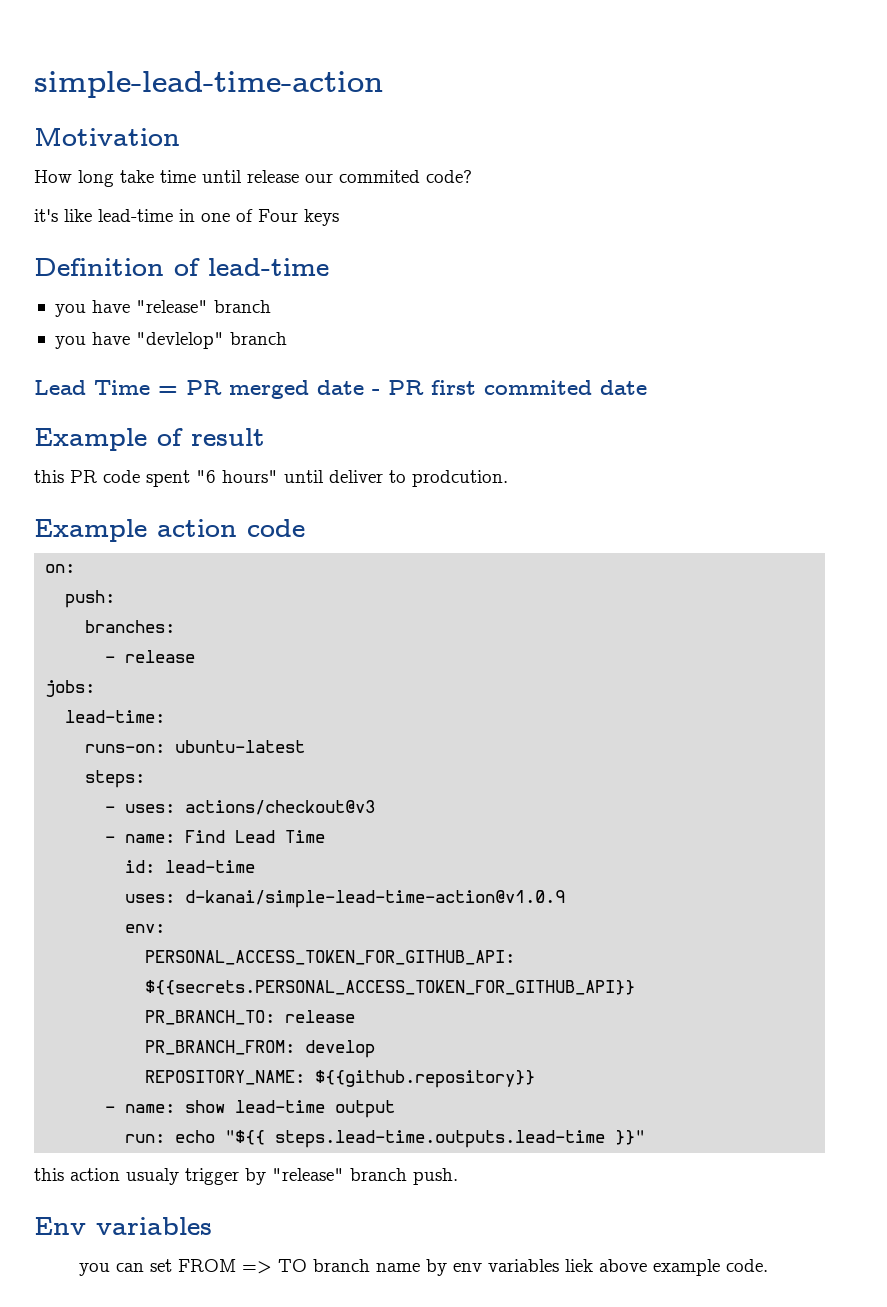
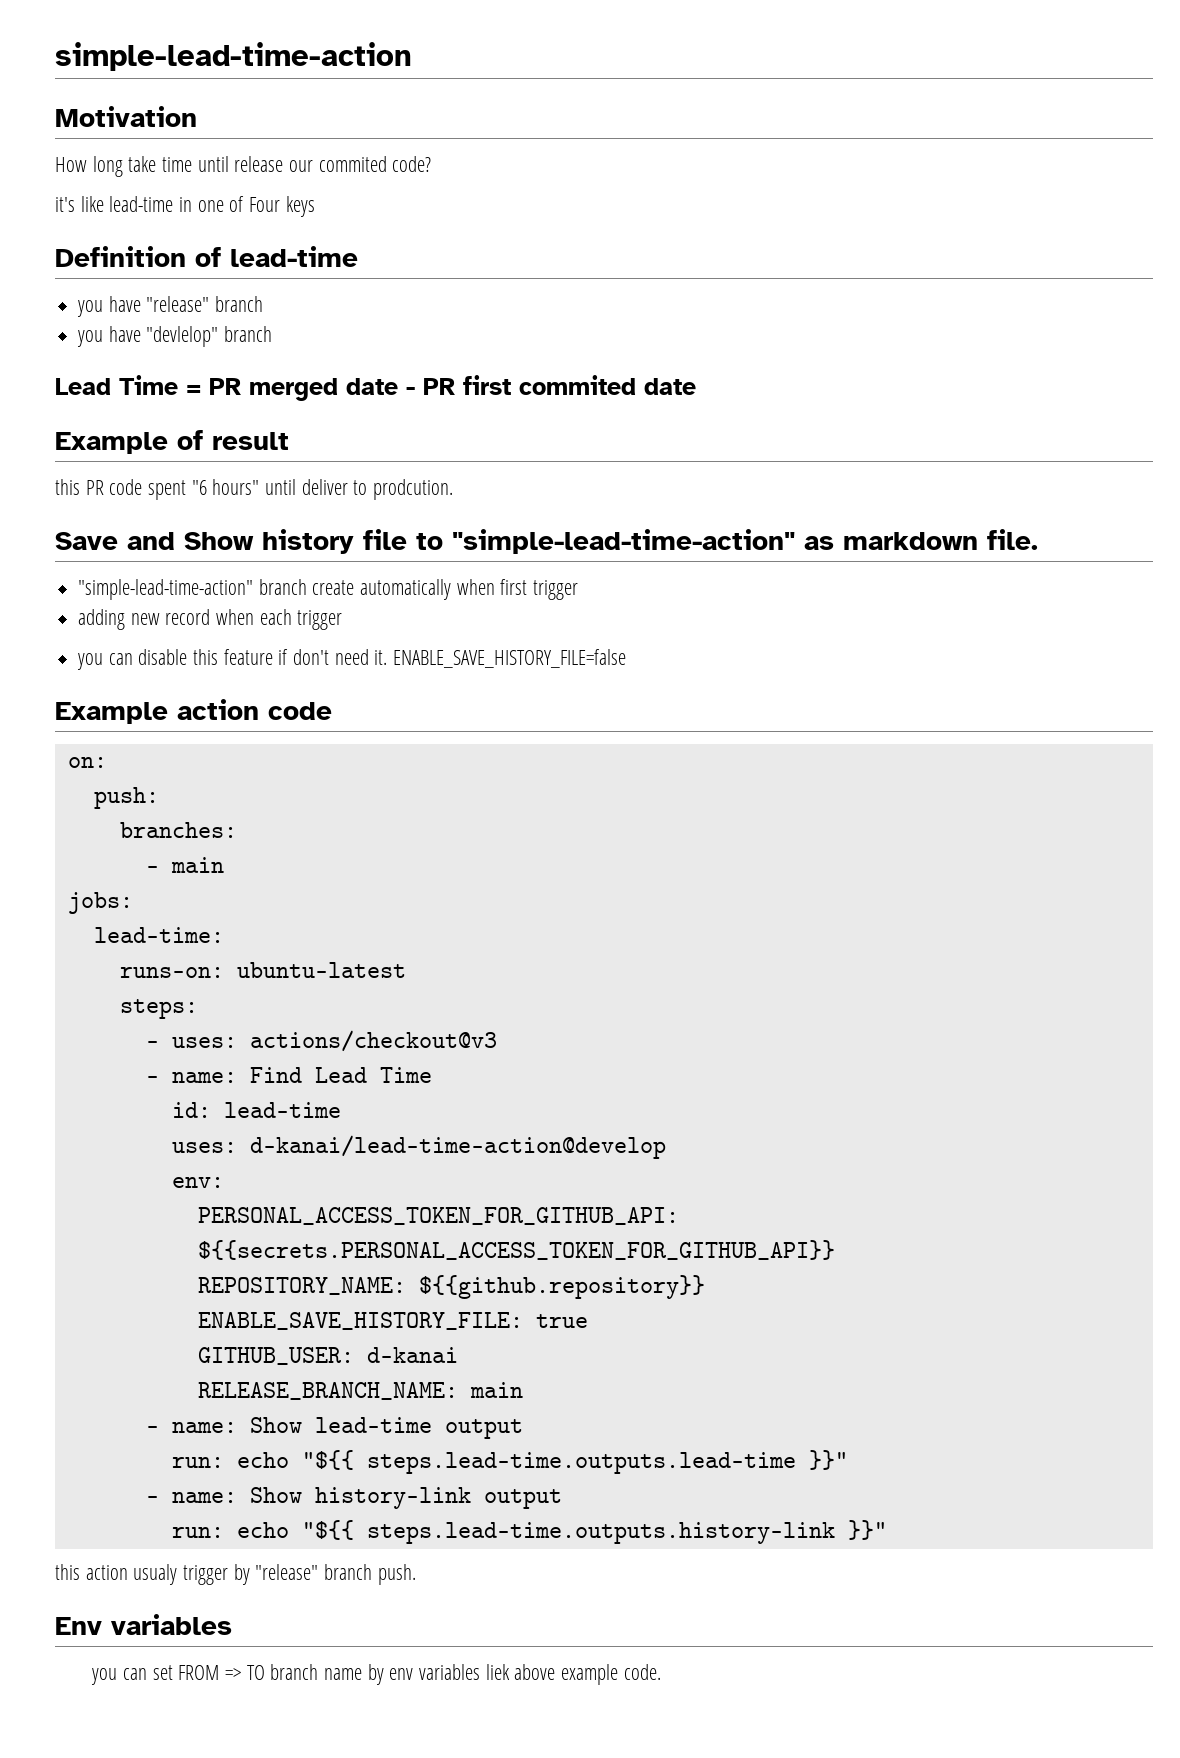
(508, 478) none -> [55,529,1038,554] [78,579,579,600] [78,609,343,630] [77,649,627,670] // Save and Show history file to "simple-lead-time-action" as markdown file. // "simple-lead-time-action" branch create automatically when first trigger // adding new record when each trigger // you can disable this feature if don't need it. ENABLE_SAVE_HISTORY_FILE=false
[125,650,196,663] release -> [170,857,224,873] main
[185,890,566,908] d-kanai/simple-lead-time-action@v1.0.9 -> [249,1135,666,1159] d-kanai/lead-time-action@develop
[145,1010,356,1025] [145,1040,376,1058] [145,1070,536,1088] [105,1100,226,1113] PR_BRANCH_TO: release // PR_BRANCH_FROM: develop // REPOSITORY_NAME: ${{github.repository}} // - name: show -> [197,1275,705,1299] [197,1312,588,1330] [197,1347,458,1365] [197,1382,523,1400] [145,1417,302,1433] REPOSITORY_NAME: ${{github.repository}} // ENABLE_SAVE_HISTORY_FILE: true // GITHUB_USER: d-kanai // RELEASE_BRANCH_NAME: main // - name: Show
(646, 1137) none -> [145,1487,562,1509] [171,1520,887,1544] // - name: Show history-link output // run: echo "${{ steps.lead-time.outputs.history-link }}"

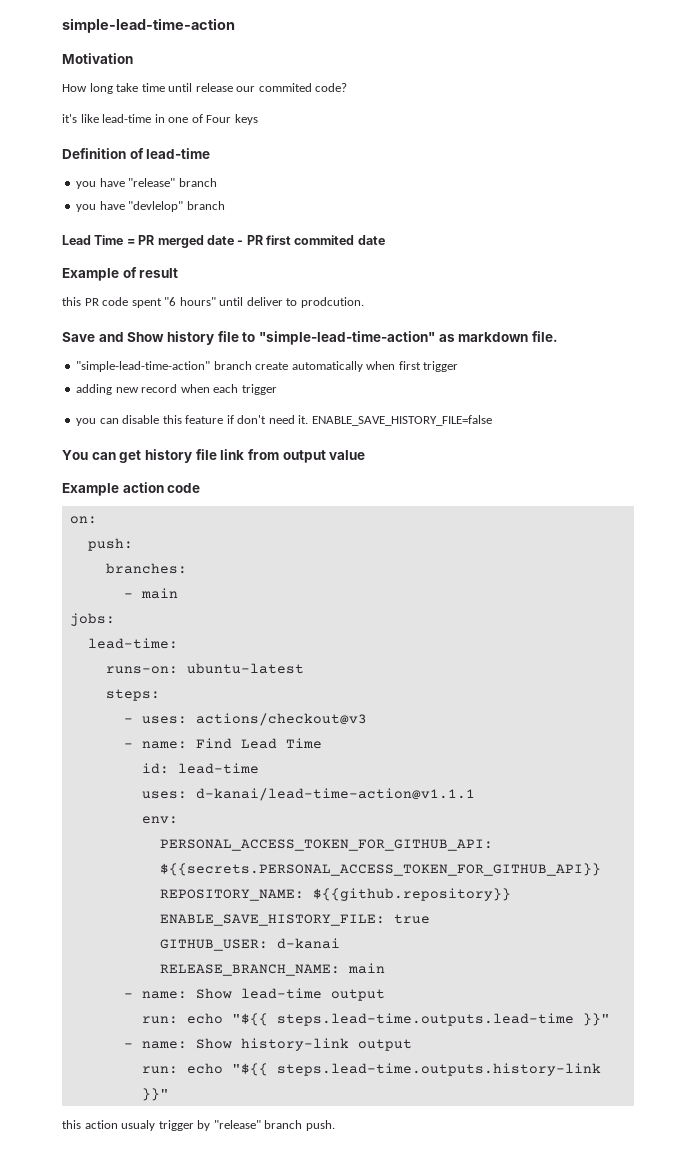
(627, 658) none -> [62,449,366,463] // You can get history file link from output value
[249,1135,666,1159] d-kanai/lead-time-action@develop -> [195,788,475,801] d-kanai/lead-time-action@v1.1.1
[55,1614,232,1635] [91,1664,661,1685] // Env variables // you can set FROM => TO branch name by env variables liek above example code. -> (335, 1125) none

